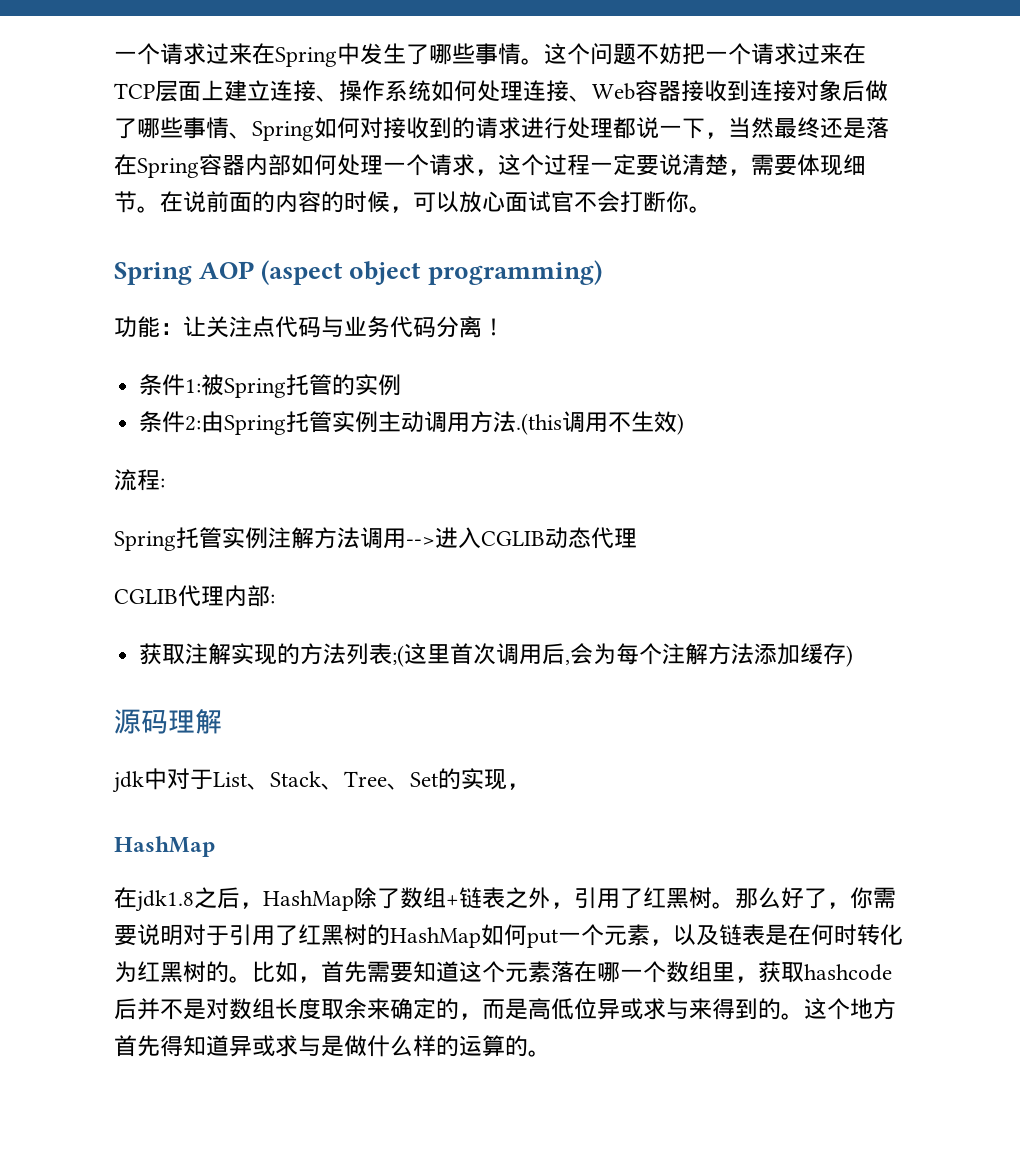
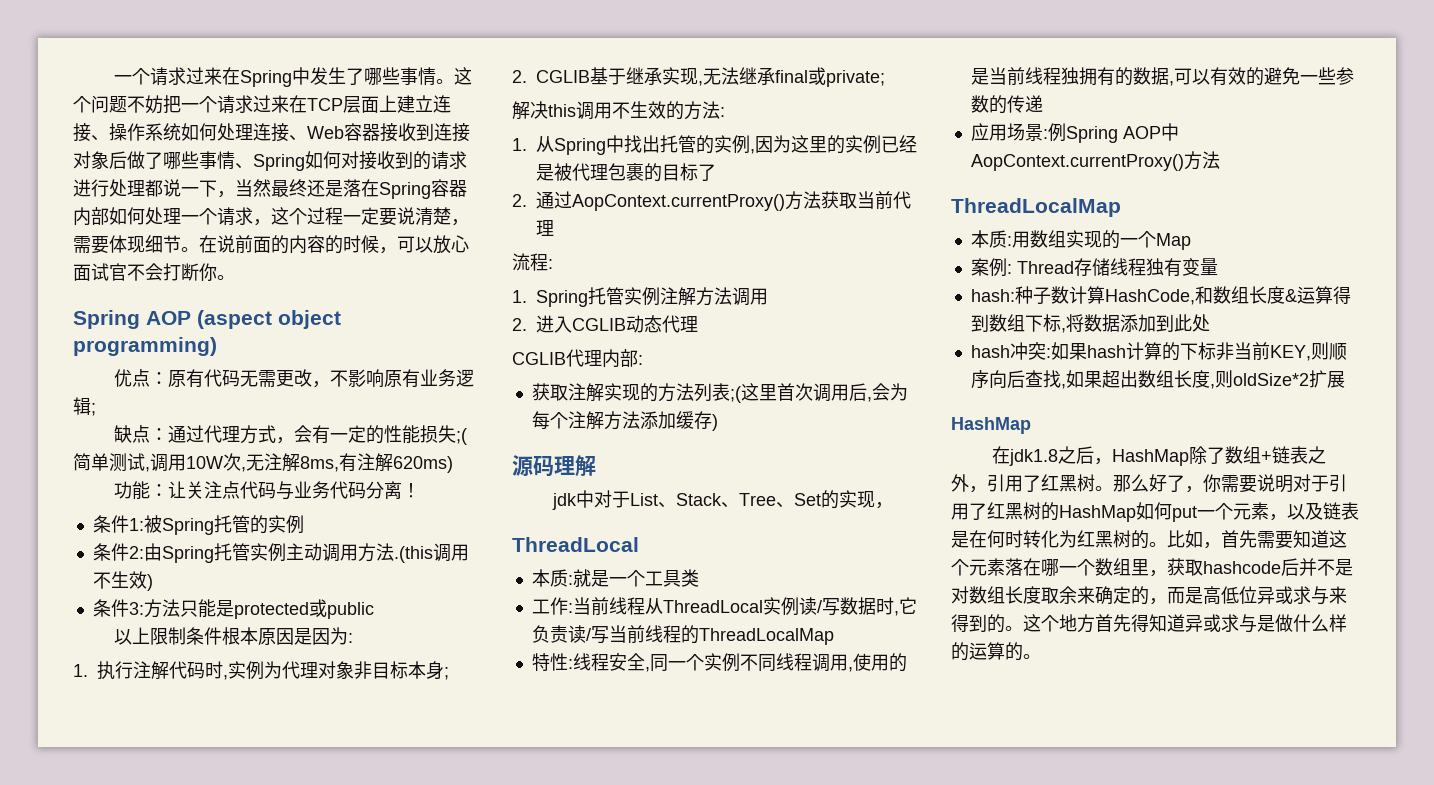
(602, 272) none -> [113,369,474,388] [73,397,96,416] [113,425,467,445] [73,453,453,473] // 优点：原有代码无需更改，不影响原有业务逻辑; // 缺点：通过代理方式，会有一定的性能损失;(简单测试,调用10W次,无注解8ms,有注解620ms)
(685, 424) none -> [92,599,374,619] [113,627,353,645] [73,661,450,680] [512,67,886,87] [512,101,725,120] [512,135,918,155] [536,163,717,182] [512,191,912,211] [536,220,555,236] // 条件3:方法只能是protected或public // 以上限制条件根本原因是因为: // 1.执行注解代码时,实例为代理对象非目标本身; // 2. CGLIB基于继承实现,无法继承final或private; // 解决this调用不生效的方法: // 1.从Spring中找出托管的实例,因为这里的实例已经是被代理包裹的目标了 // 2.通过AopContext.currentProxy()方法获取当前代理
(165, 483) none -> [512,290,527,303] 1.
[406,537,435,546] --> -> [512,318,527,331] // 2.
(530, 786) none -> [512,537,639,552] [531,569,699,587] [531,597,917,616] [531,625,834,645] [531,653,907,672] [970,67,1354,86] [970,95,1043,114] [970,123,1179,143] [970,151,1220,171] [951,198,1121,217] [970,230,1191,250] [970,258,1218,277] [970,286,1351,305] [970,314,1210,333] [970,342,1347,361] [970,370,1345,389] // ThreadLocal // 本质:就是一个工具类 // 工作:当前线程从ThreadLocal实例读/写数据时,它负责读/写当前线程的ThreadLocalMap // 特性:线程安全,同一个实例不同线程调用,使用的是当前线程独拥有的数据,可以有效的避免一些参数的传递 // 应用场景:例Spring AOP中AopContext.currentProxy()方法 // ThreadLocalMap // 本质:用数组实现的一个Map // 案例: Thread存储线程独有变量 // hash:种子数计算HashCode,和数组长度&运算得到数组下标,将数据添加到此处 // hash冲突:如果hash计算的下标非当前KEY,则顺序向后查找,如果超出数组长度,则oldSize*2扩展

